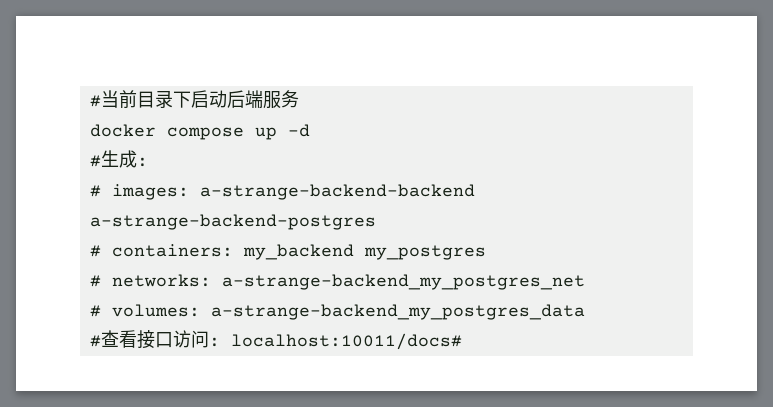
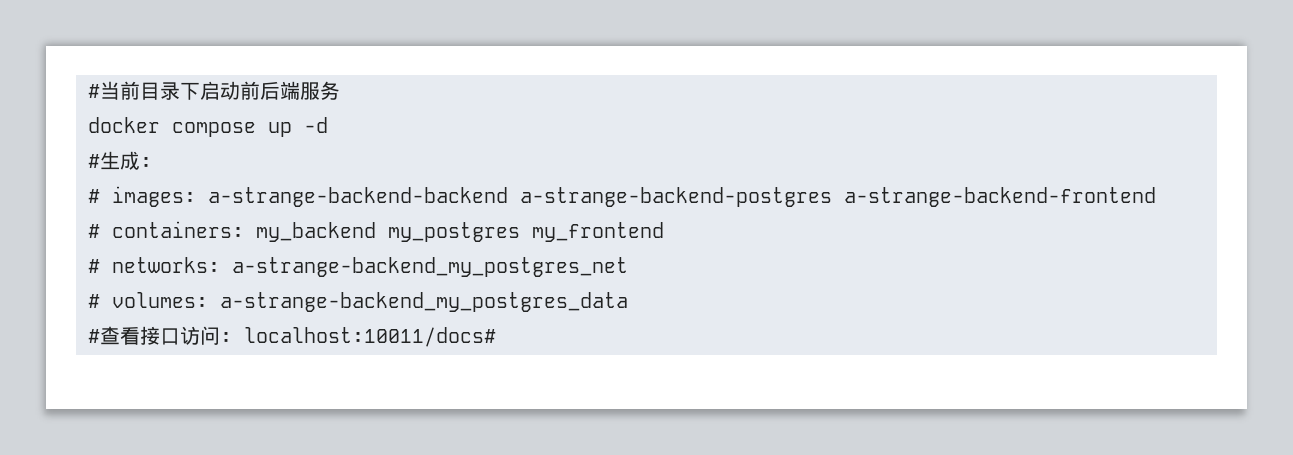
(227, 99) none -> [240,81,260,100] 前
(376, 222) none -> [844,187,1156,207] a-strange-backend-frontend
(486, 252) none -> [532,222,664,242] my_frontend

